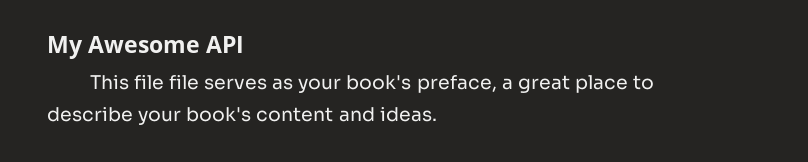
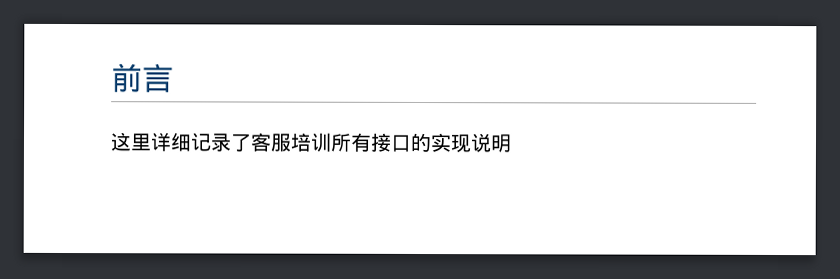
[47,36,245,59] [89,74,655,93] [47,106,437,125] My Awesome API // This file file serves as your book's preface, a great place to describe your book's content and ideas. -> [111,63,174,93] [110,132,512,154] 前言 // 这里详细记录了客服培训所有接口的实现说明

